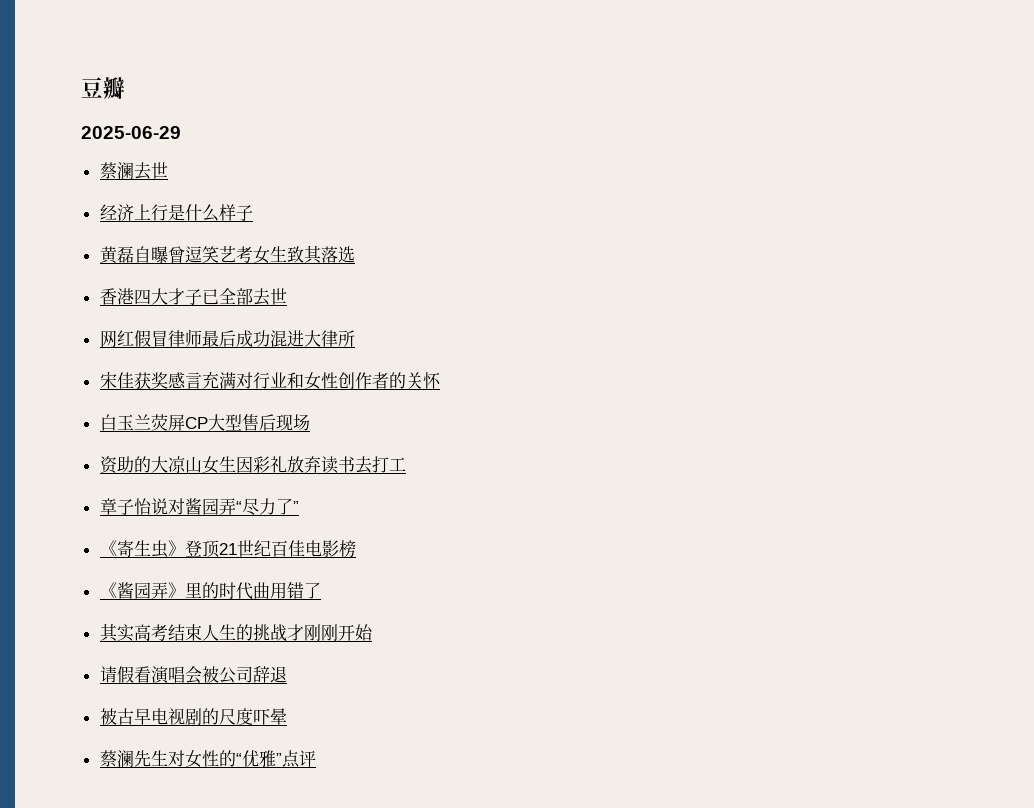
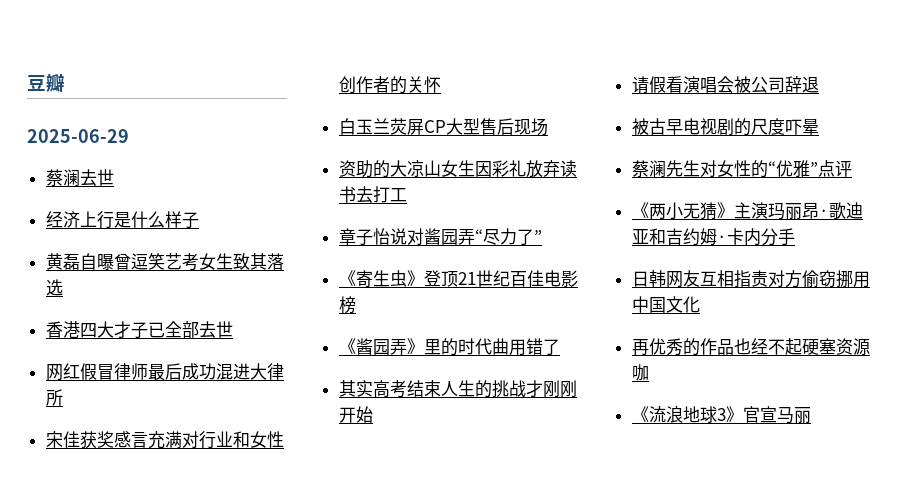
(316, 758) none -> [631,202,863,220] [631,228,795,246] [631,270,870,288] [631,296,700,313] [631,338,870,356] [631,364,649,381] [631,406,811,424] // 《两小无猜》主演玛丽昂·歌迪亚和吉约姆·卡内分手 // 日韩网友互相指责对方偷窃挪用中国文化 // 再优秀的作品也经不起硬塞资源咖 // 《流浪地球3》官宣马丽

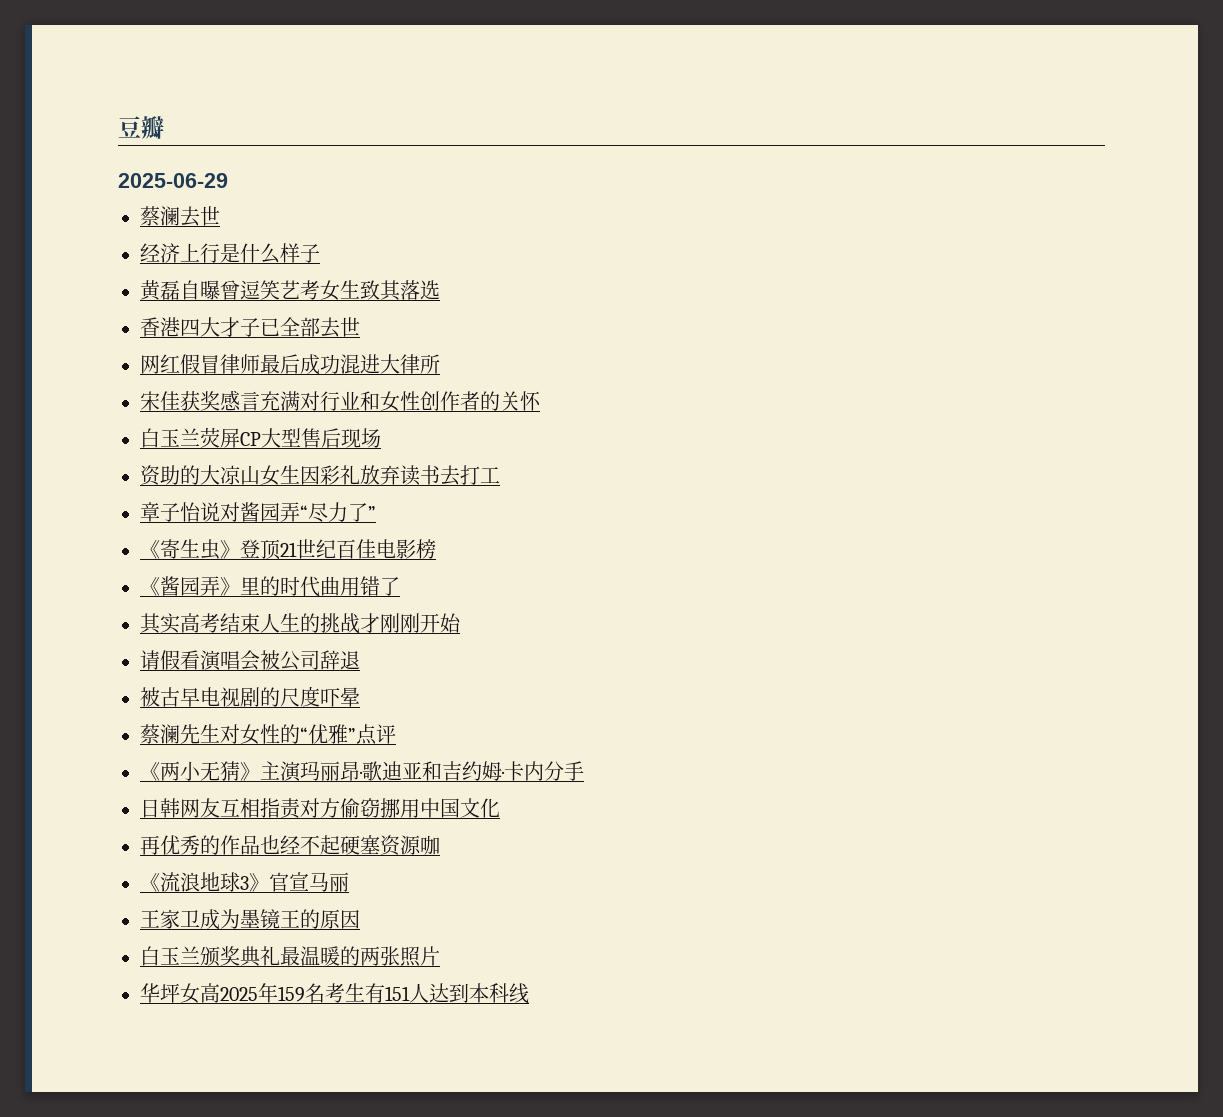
(811, 415) none -> [140,909,360,930] [140,946,440,967] [140,983,529,1004] // 王家卫成为墨镜王的原因 // 白玉兰颁奖典礼最温暖的两张照片 // 华坪女高2025年159名考生有151人达到本科线

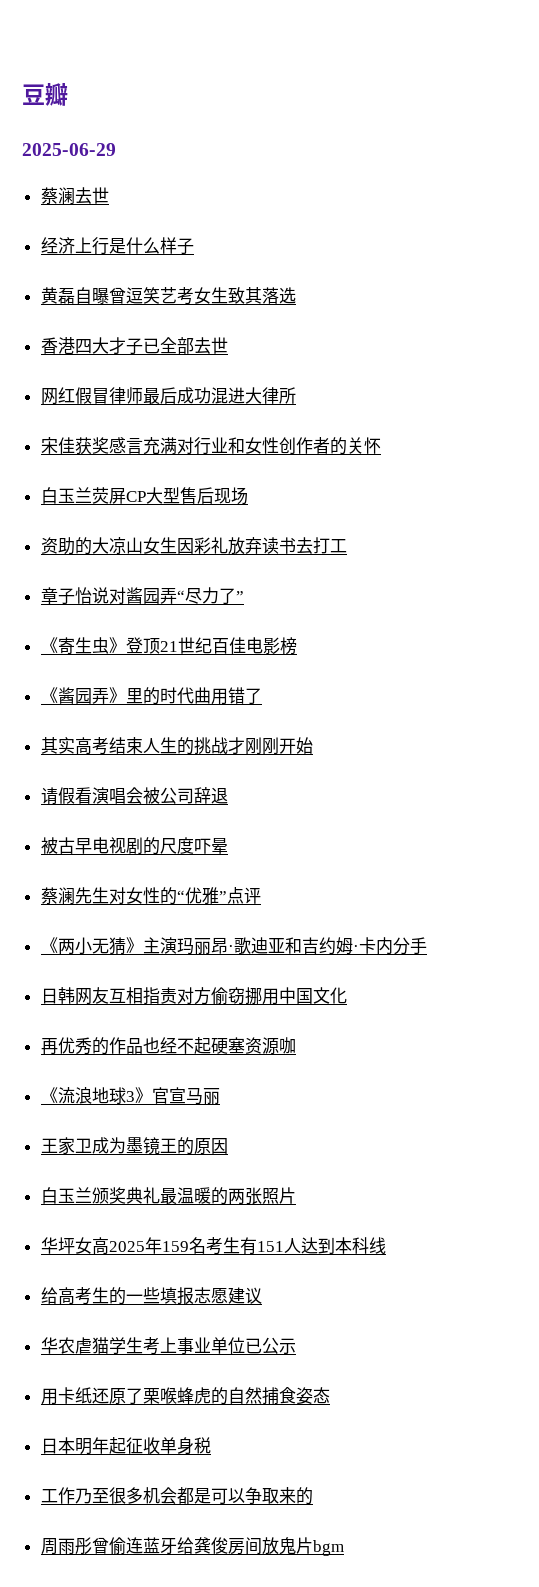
(529, 993) none -> [40,1287,262,1305] [40,1337,296,1355] [40,1387,330,1405] [40,1437,211,1455] [40,1487,313,1505] [40,1537,344,1556] // 给高考生的一些填报志愿建议 // 华农虐猫学生考上事业单位已公示 // 用卡纸还原了栗喉蜂虎的自然捕食姿态 // 日本明年起征收单身税 // 工作乃至很多机会都是可以争取来的 // 周雨彤曾偷连蓝牙给龚俊房间放鬼片bgm

